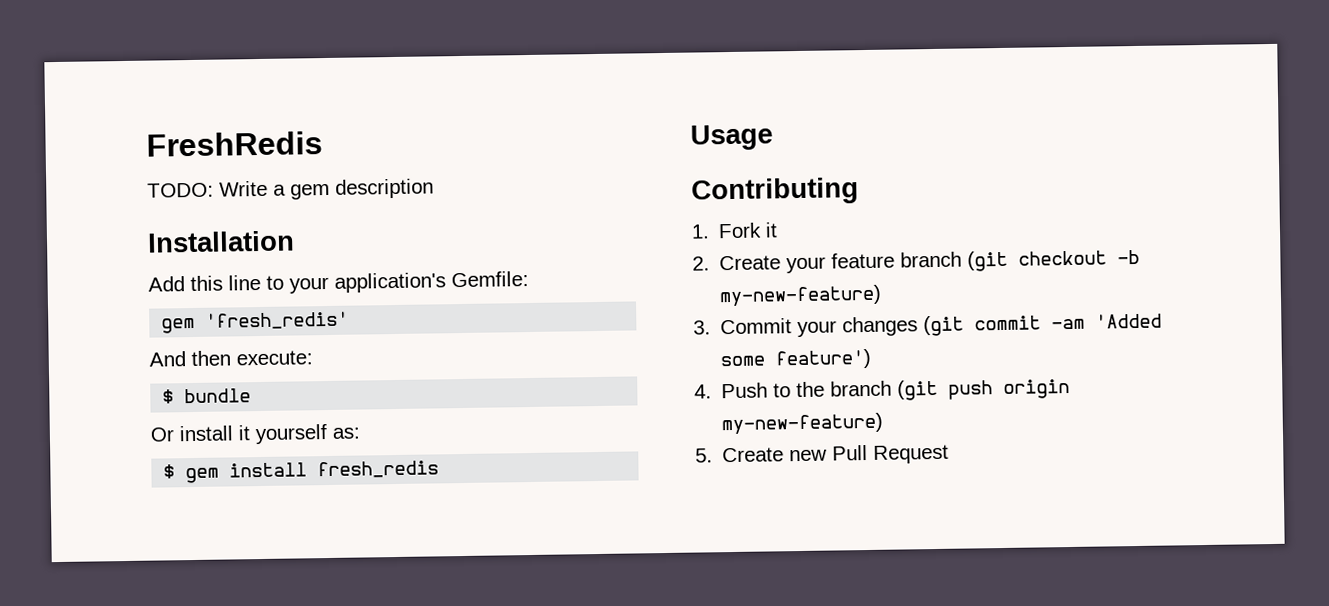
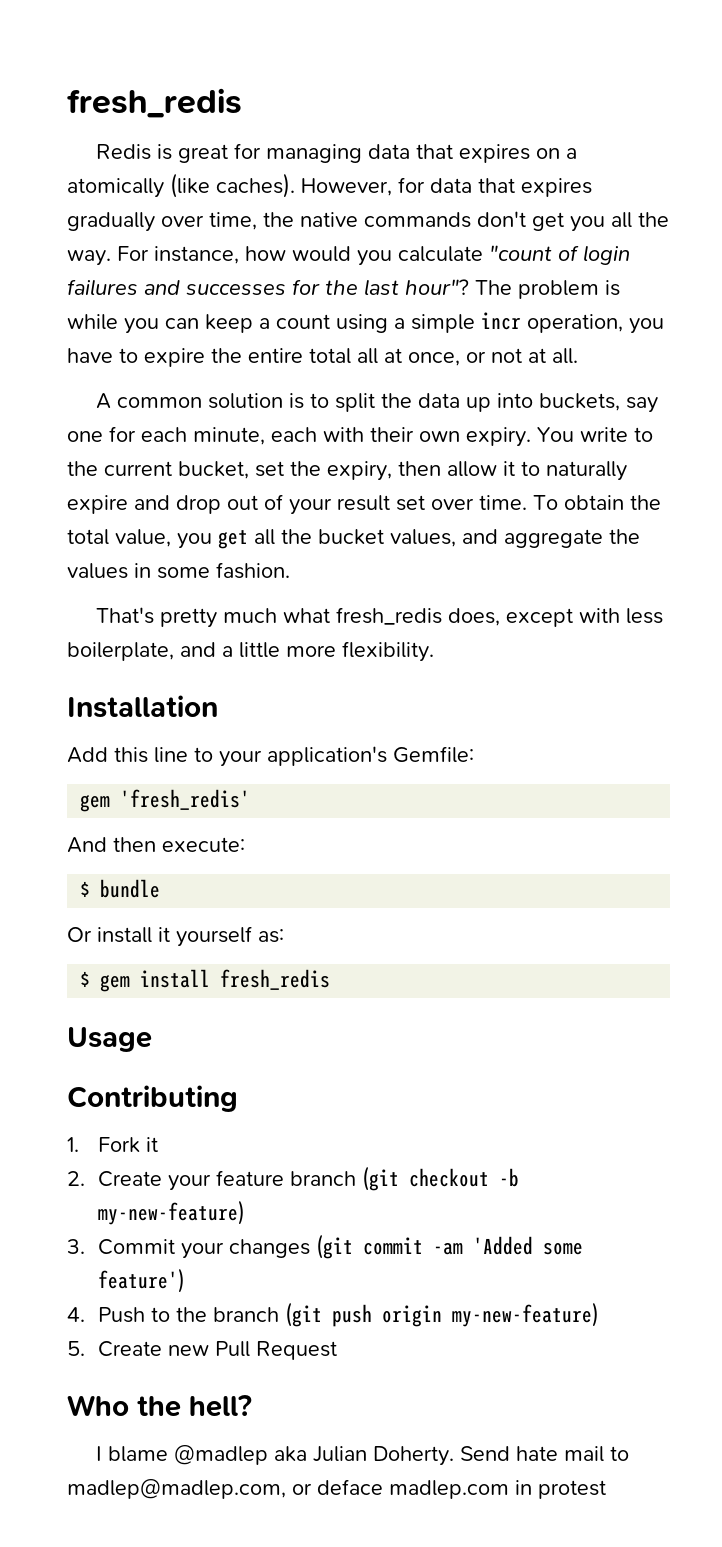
[146,131,323,157] [147,178,434,200] FreshRedis // TODO: Write a gem description -> [67,88,242,118] [95,143,577,163] [67,173,592,198] [67,211,669,232] [67,245,630,266] [67,279,620,299] [67,312,664,334] [67,348,578,367] [95,393,658,413] [67,426,653,447] [67,461,627,481] [67,494,661,515] [67,529,640,549] [67,562,290,579] [95,607,663,628] [67,641,434,662] fresh_redis // Redis is great for managing data that expires on a atomically (like caches). However, for data that expires gradually over time, the native commands don't get you all the way. For instance, how would you calculate "count of login failures and successes for the last hour"? The problem is while you can keep a count using a simple incr operation, you have to expire the entire total all at once, or not at all. // A common solution is to split the data up into buckets, say one for each minute, each with their own expiry. You write to the current bucket, set the expiry, then allow it to naturally expire and drop out of your result set over time. To obtain the total value, you get all the bucket values, and aggregate the values in some fashion. // That's pretty much what fresh_redis does, except with less boilerplate, and a little more flexibility.
(950, 454) none -> [67,1395,252,1417] [95,1445,629,1466] [67,1479,606,1499] // Who the hell? // I blame @madlep aka Julian Doherty. Send hate mail to madlep@madlep.com, or deface madlep.com in protest

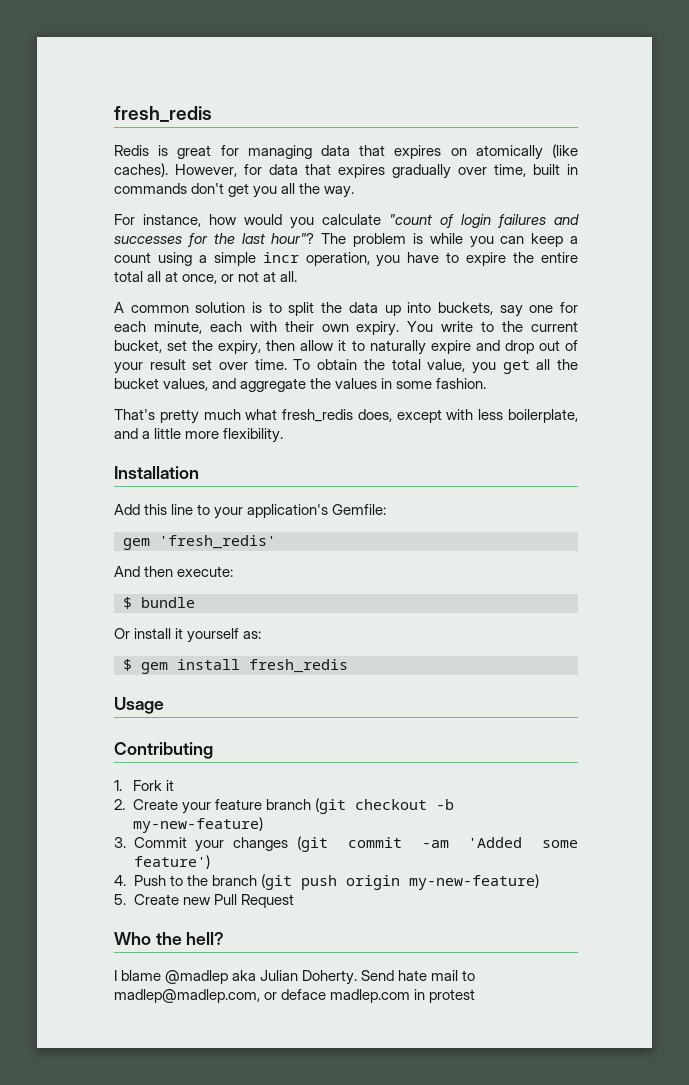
[565,148,577,159] a -> (467, 152) none
[263,212,358,227] the native -> [533,164,578,175] built in
(111, 258) none -> (355, 192) //

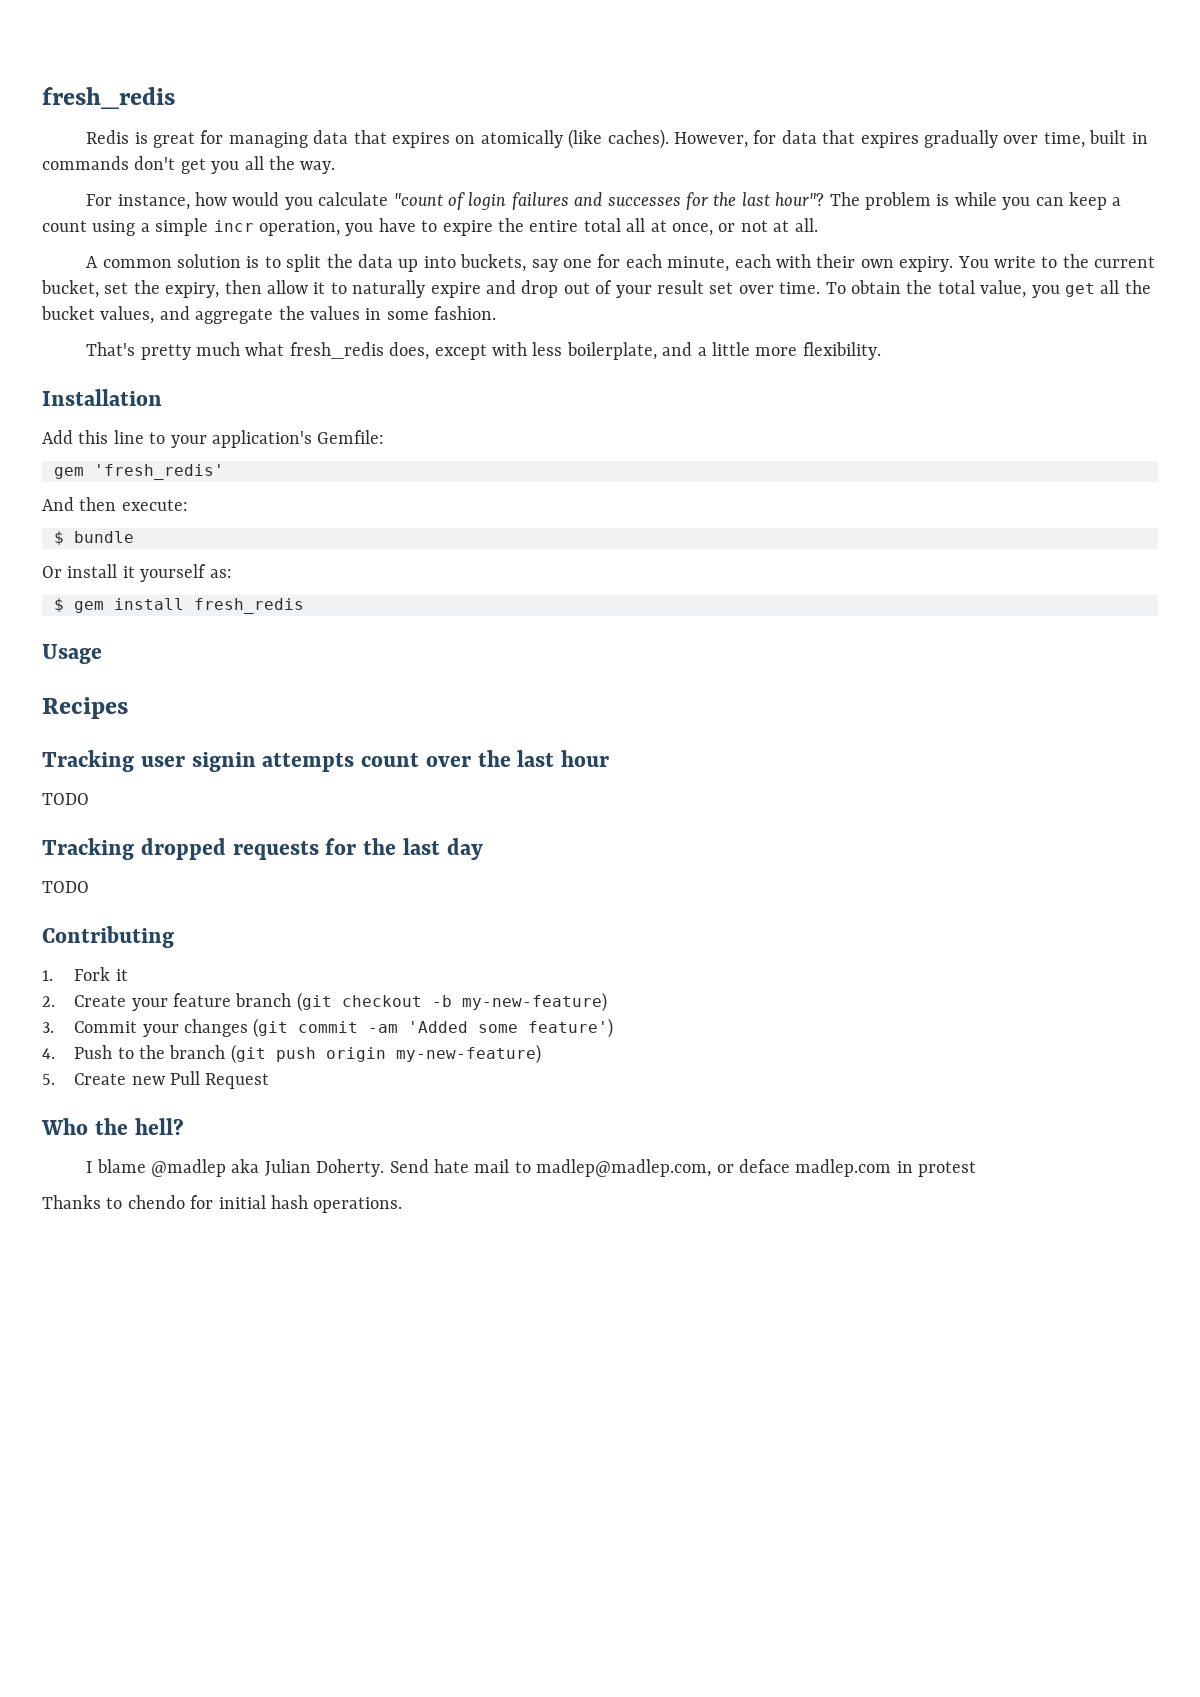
(164, 705) none -> [42,697,128,719] [42,750,609,772] [42,793,89,805] [42,838,483,860] [42,881,89,893] // Recipes // Tracking user signin attempts count over the last hour // TODO // Tracking dropped requests for the last day // TODO
(476, 996) none -> [42,1195,403,1213] // Thanks to chendo for initial hash operations.

